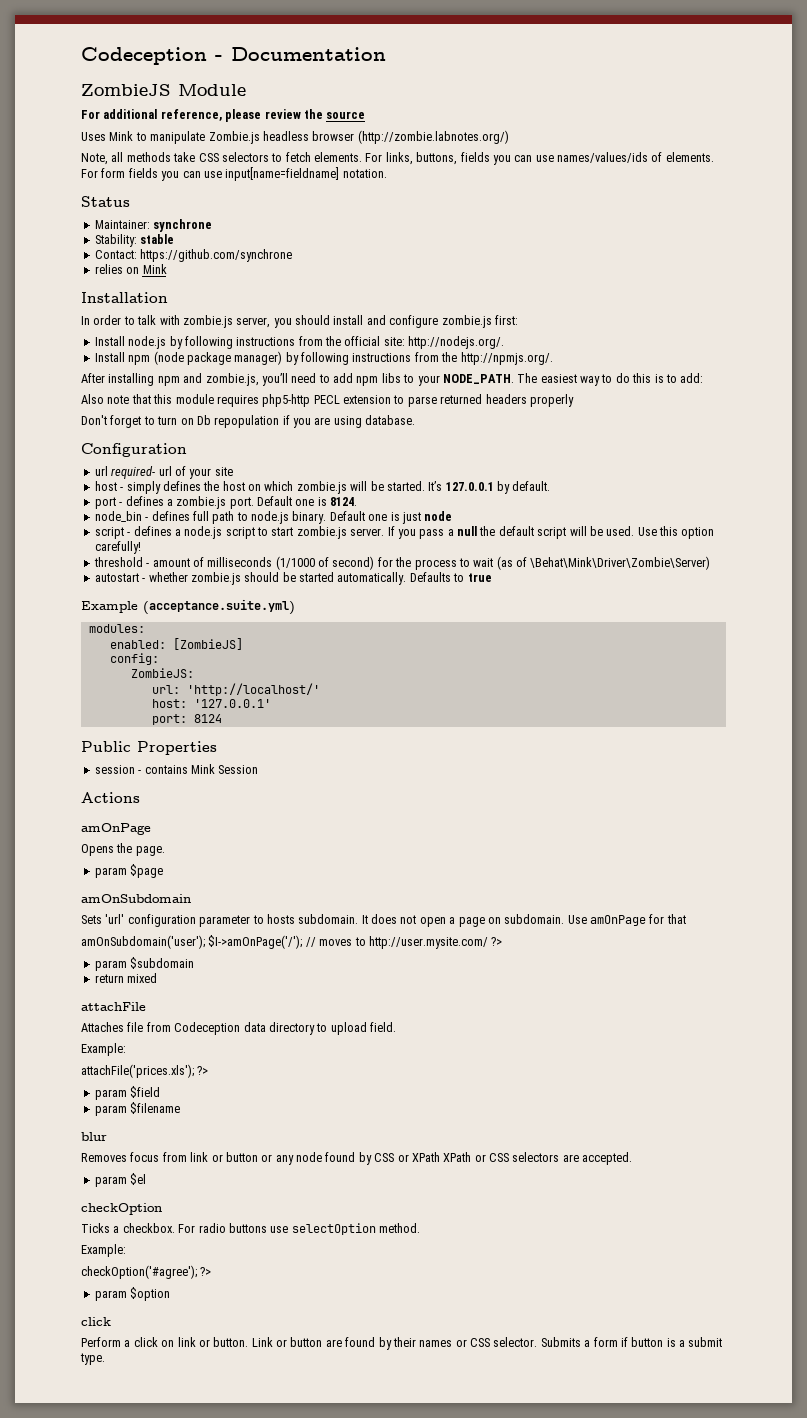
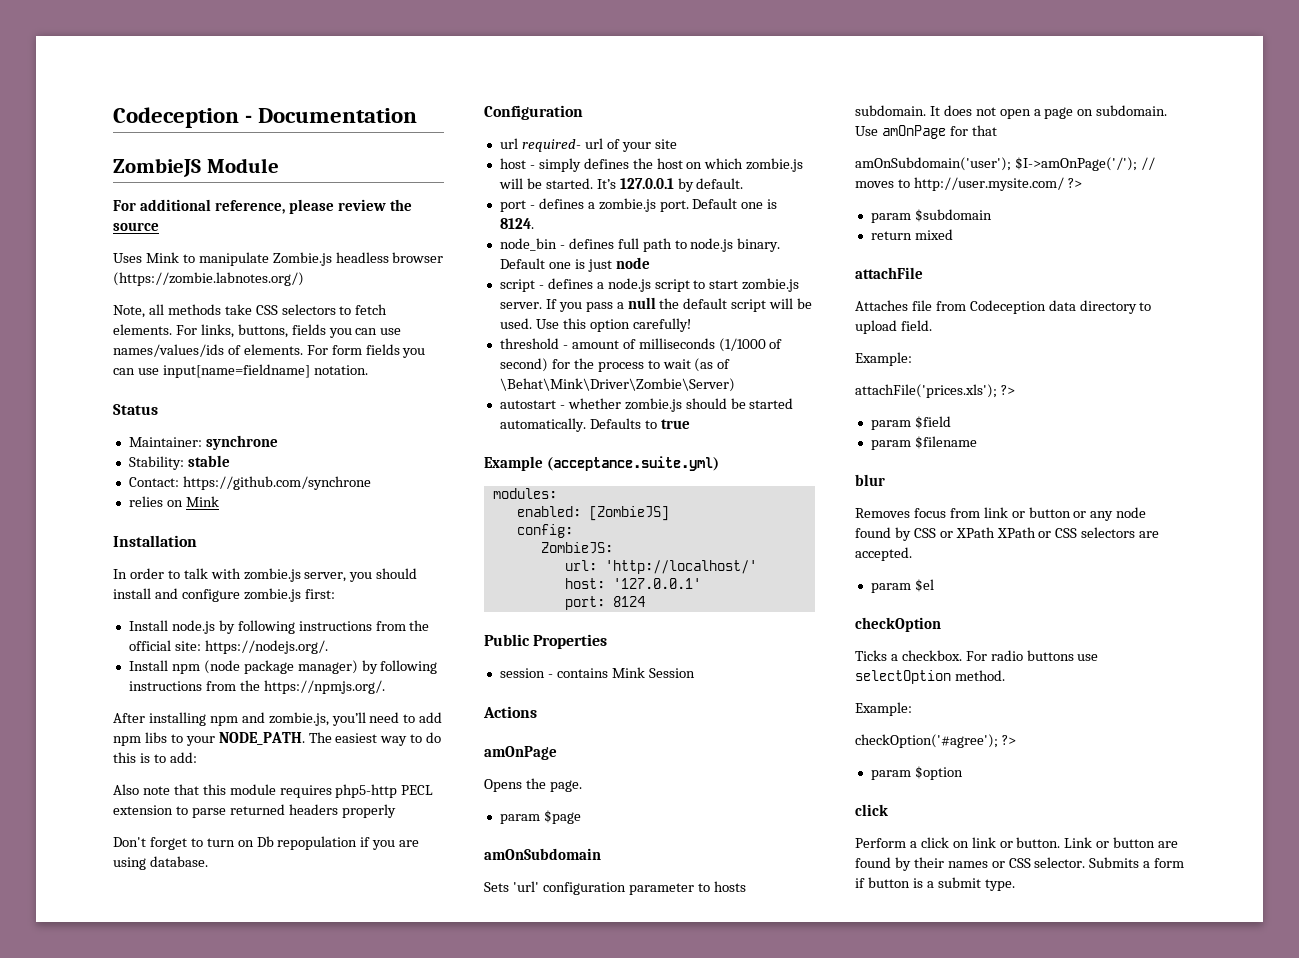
[357,130,509,144] (http://zombie.labnotes.org/) -> [113,272,304,286] (https://zombie.labnotes.org/)
[408,336,505,349] http://nodejs.org/. -> [204,640,328,654] https://nodejs.org/.
[460,352,553,365] http://npmjs.org/. -> [263,680,385,694] https://npmjs.org/.

